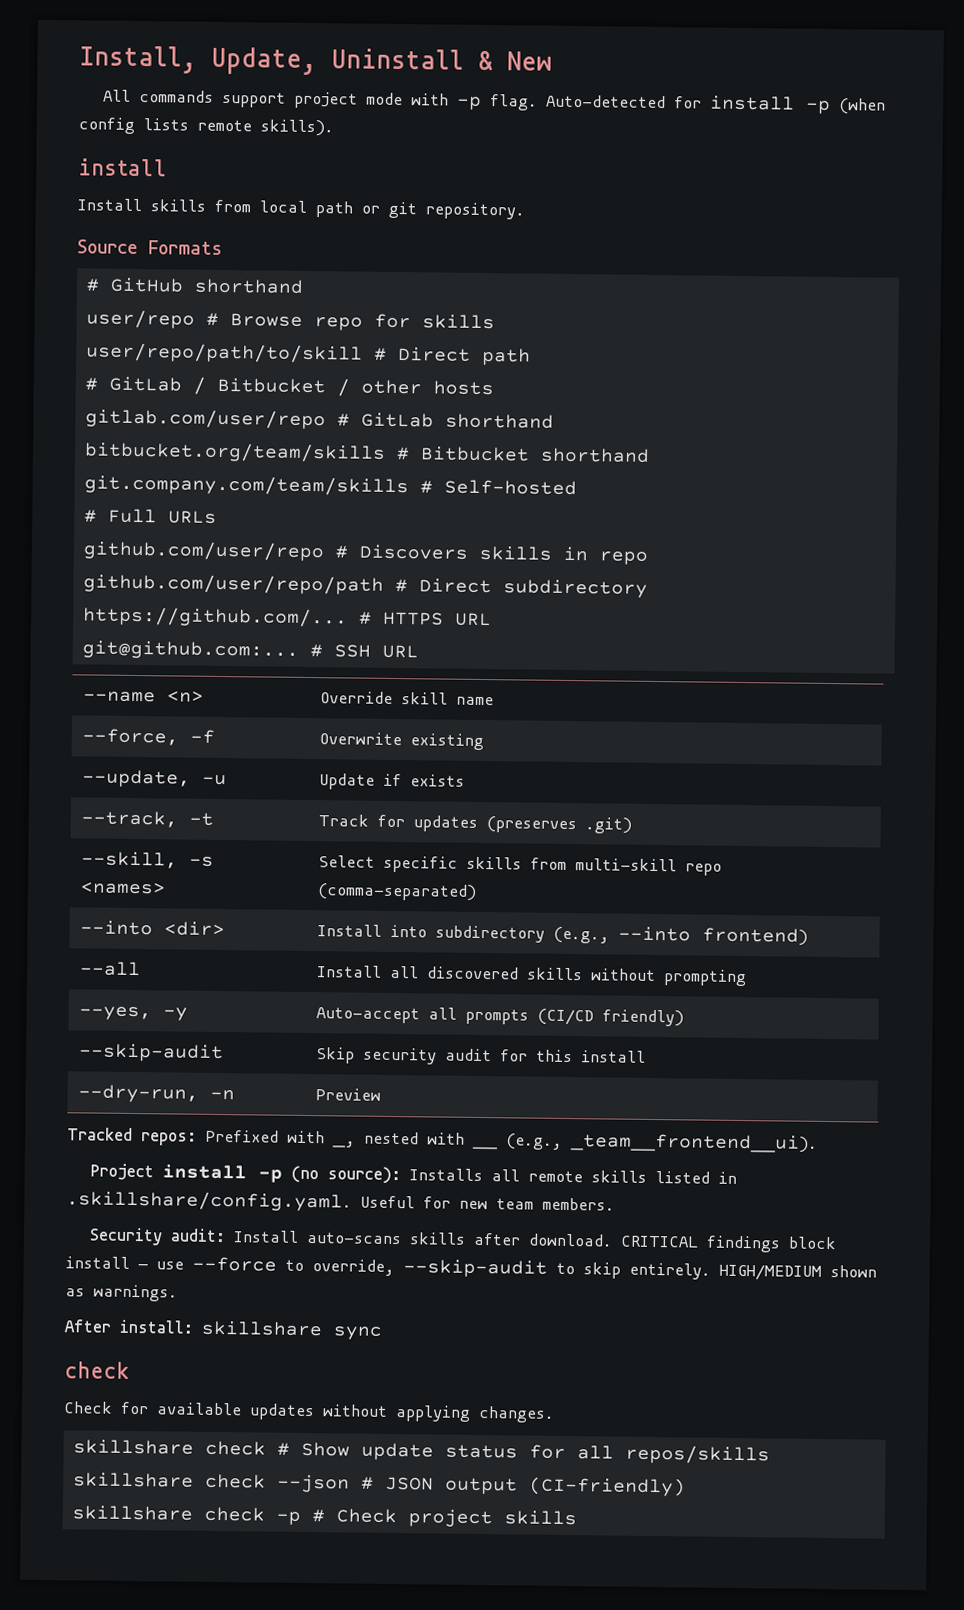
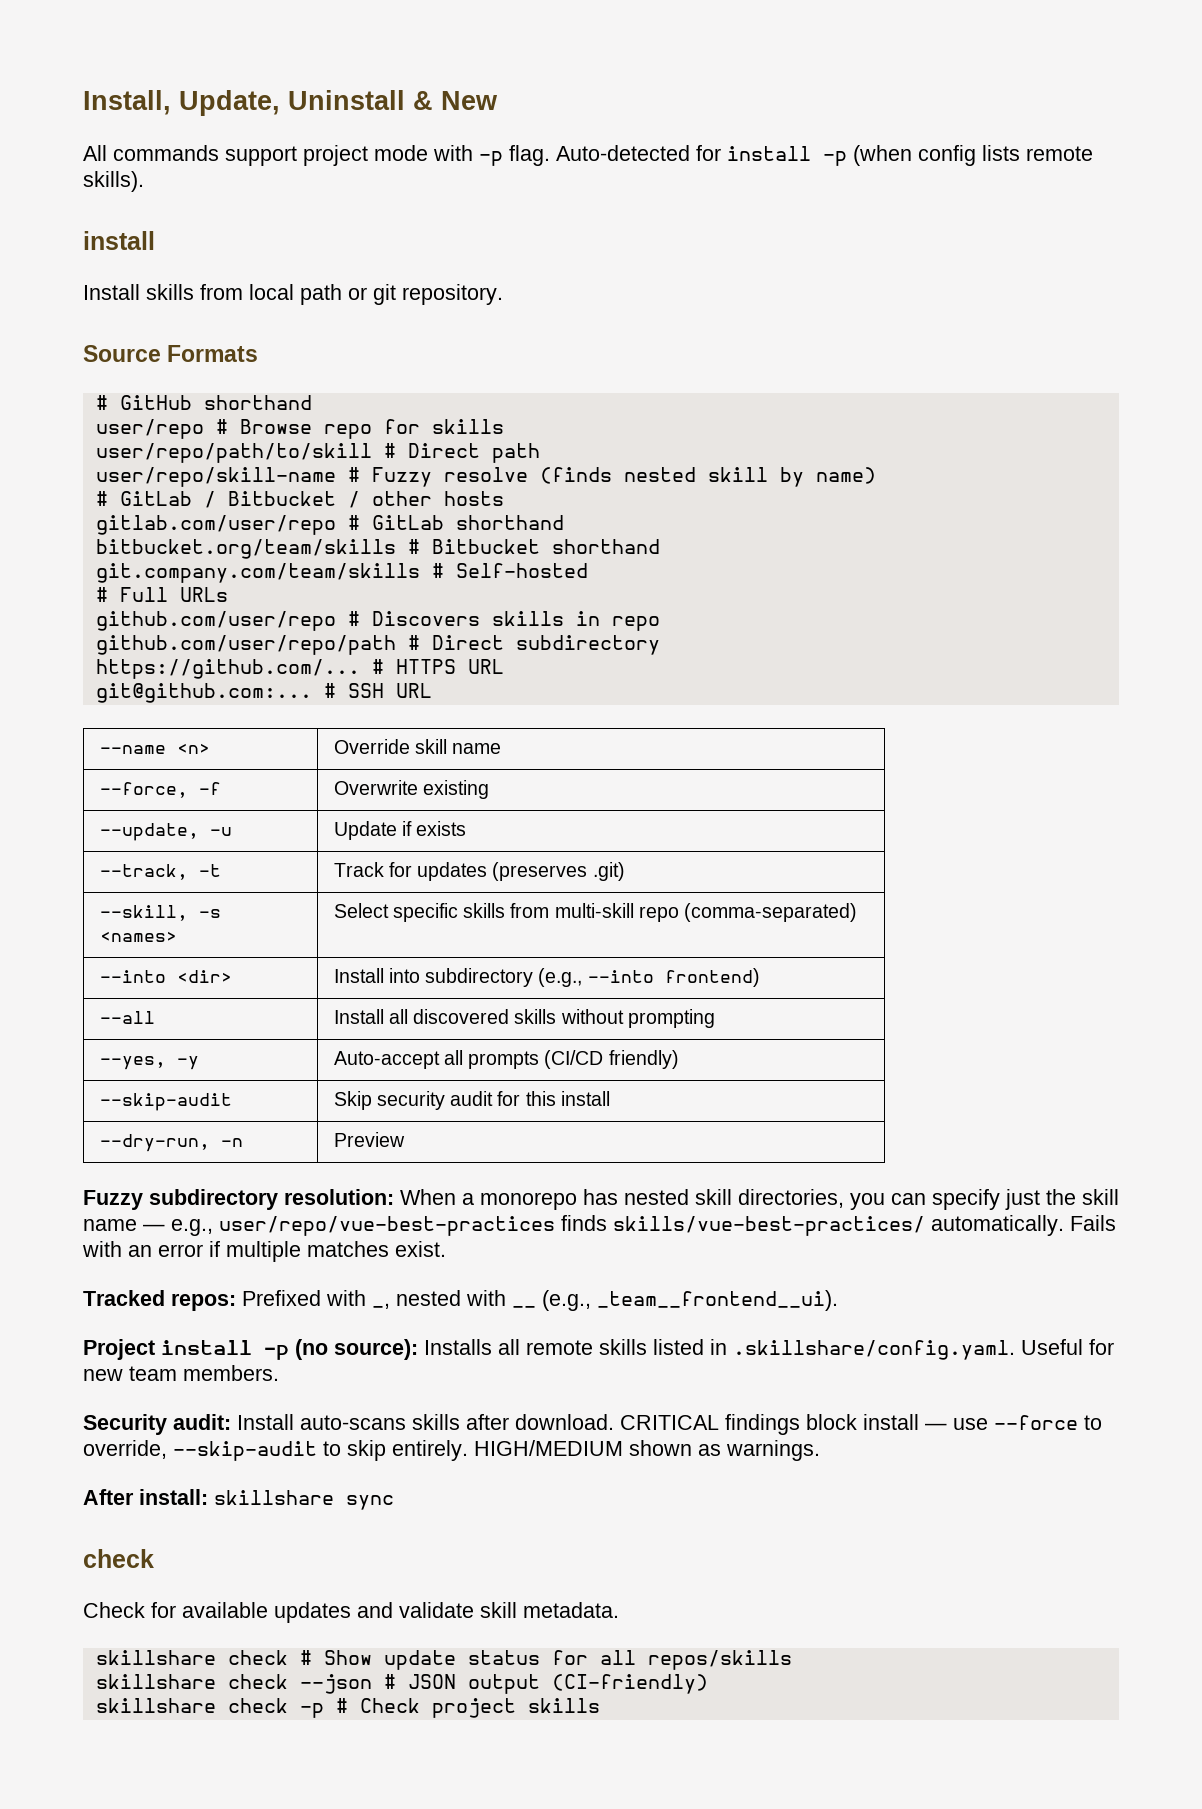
(531, 356) none -> [95,467,876,487] // user/repo/skill-name # Fuzzy resolve (finds nested skill by name)
(381, 1094) none -> [83,1189,1119,1210] [83,1215,1116,1236] [82,1241,446,1262] // Fuzzy subdirectory resolution: When a monorepo has nested skill directories, you can specify just the skill name — e.g., user/repo/vue-best-practices finds skills/vue-best-practices/ automatically. Fails with an error if multiple matches exist.
[322,1404,555,1423] without applying changes. -> [357,1602,619,1618] and validate skill metadata.

